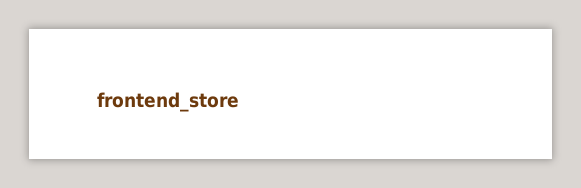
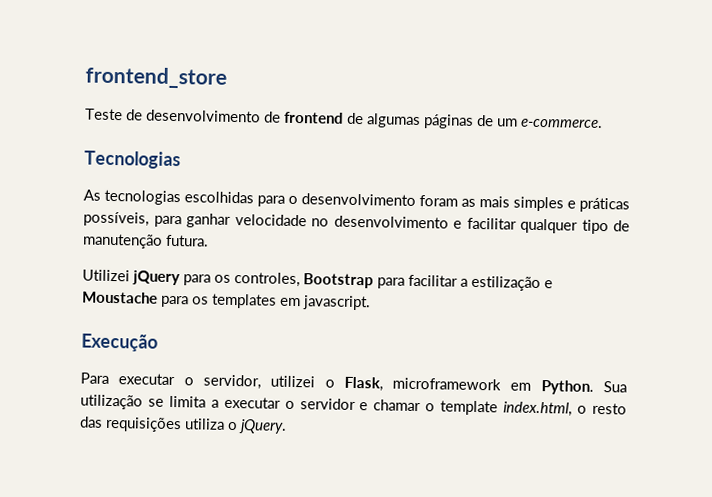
(239, 102) none -> [85,108,603,129] [84,150,181,170] [83,189,630,213] [83,211,630,235] [82,233,209,249] [82,269,553,292] [82,291,371,311] [81,333,158,352] [80,372,627,395] [80,394,627,417] [80,416,287,434] // Teste de desenvolvimento de frontend de algumas páginas de um e-commerce. // Tecnologias // As tecnologias escolhidas para o desenvolvimento foram as mais simples e práticas possíveis, para ganhar velocidade no desenvolvimento e facilitar qualquer tipo de manutenção futura. // Utilizei jQuery para os controles, Bootstrap para facilitar a estilização e Moustache para os templates em javascript. // Execução // Para executar o servidor, utilizei o Flask, microframework em Python. Sua utilização se limita a executar o servidor e chamar o template index.html, o resto das requisições utiliza o jQuery.

